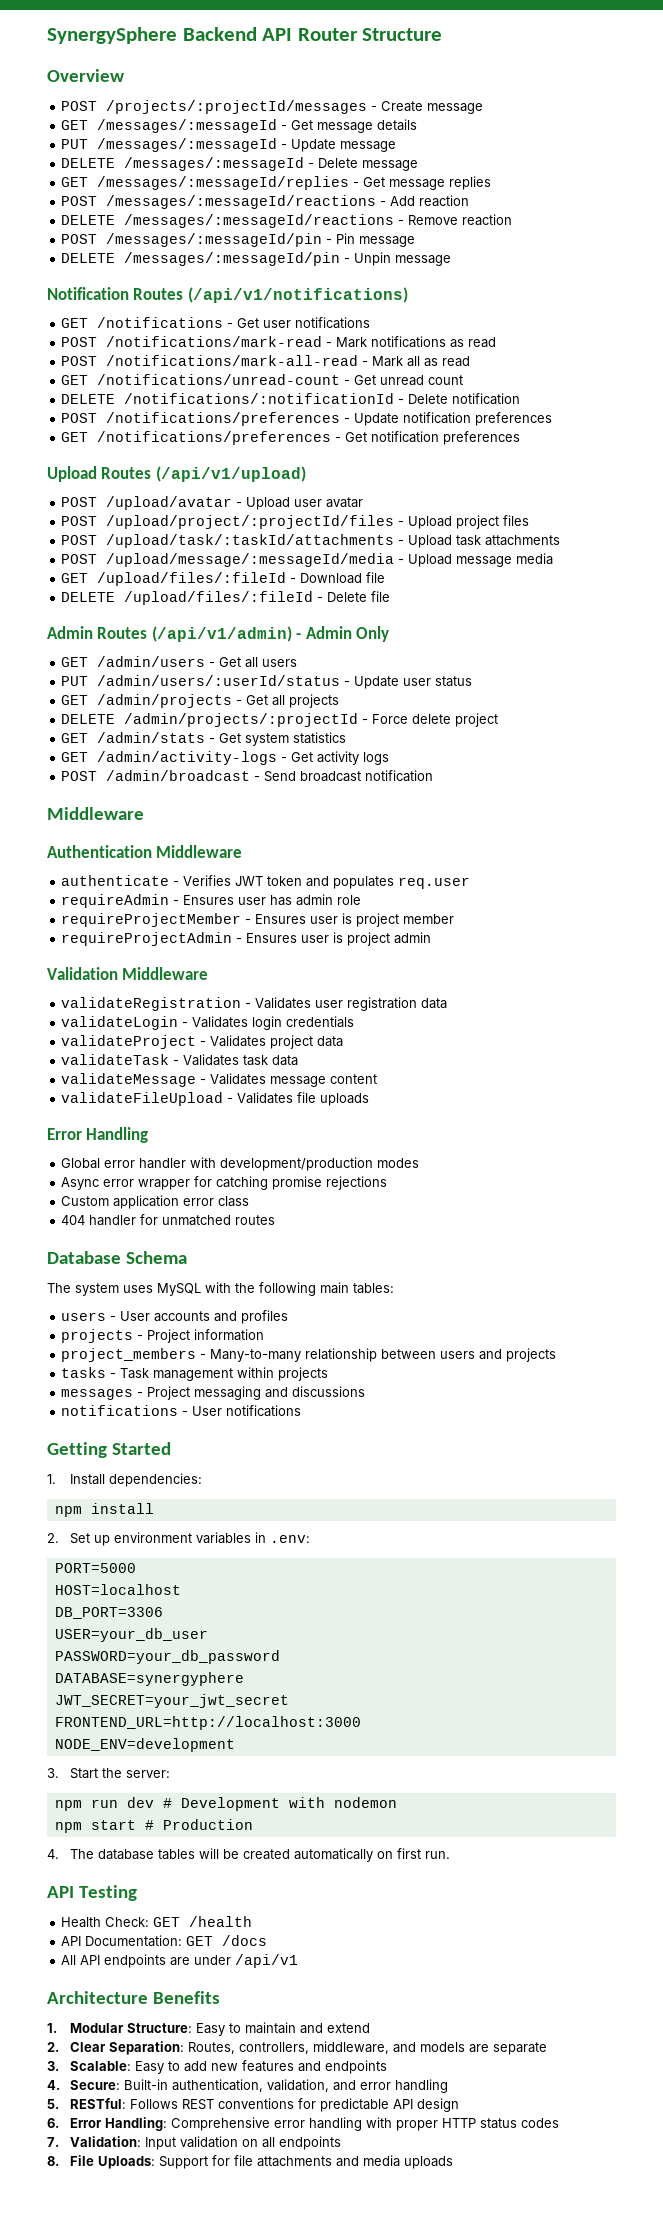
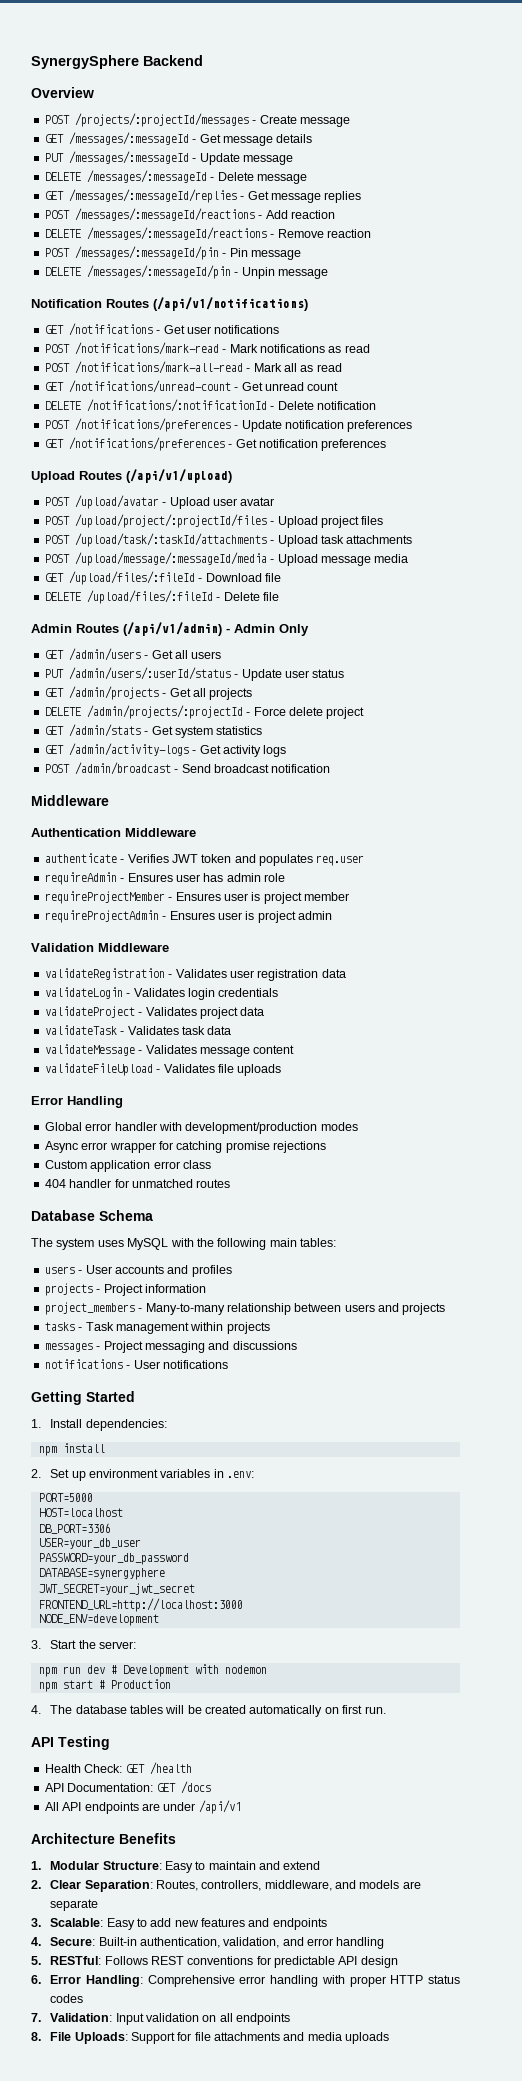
[262,28,443,41] API Router Structure -> (203, 60) none

